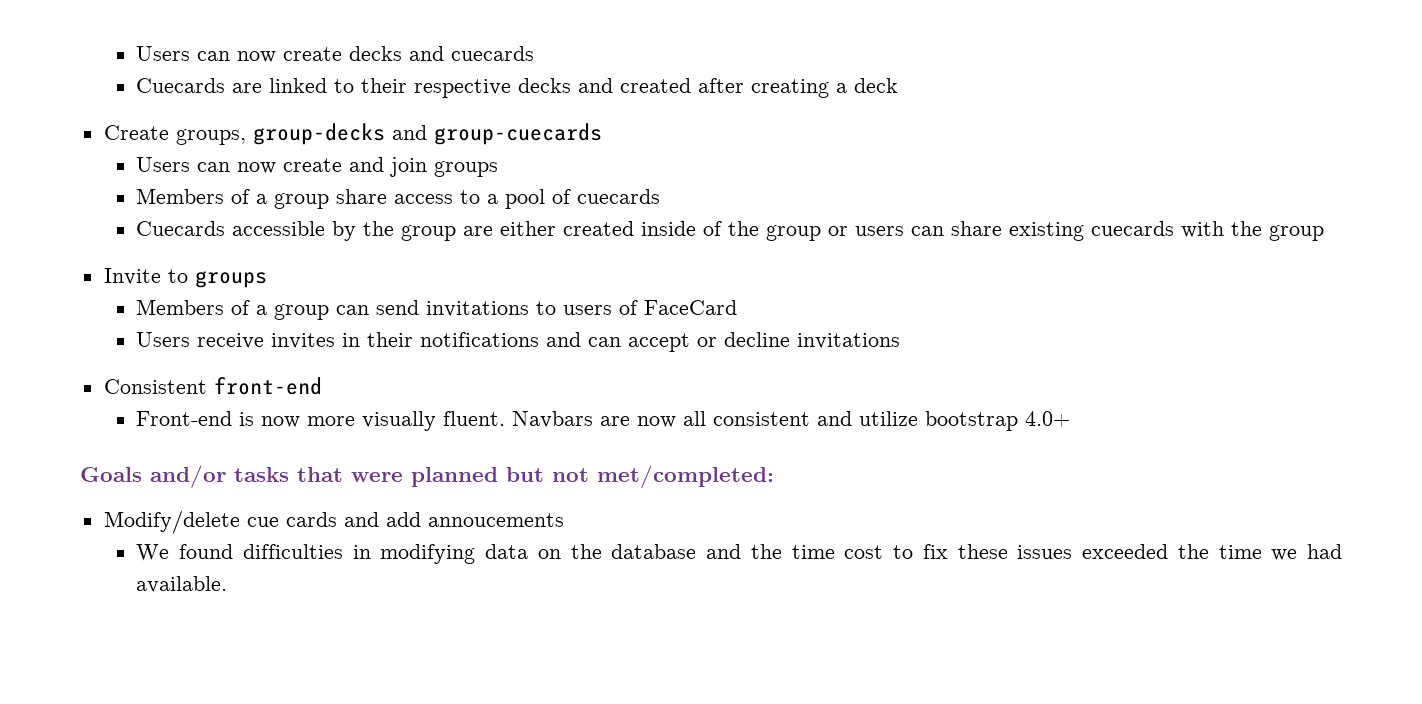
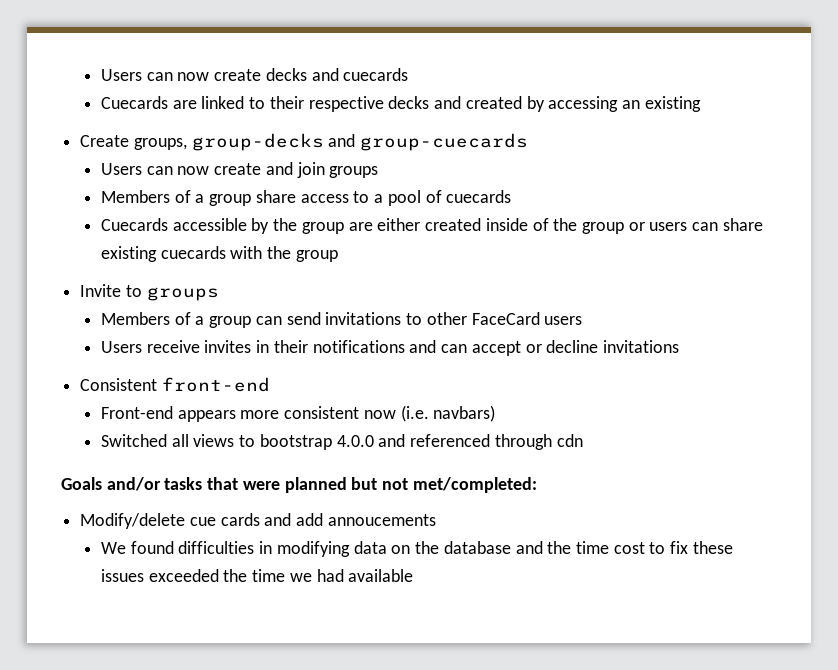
[698,78,899,98] after creating a deck -> [526,96,701,112] by accessing an existing
[563,300,738,315] users of FaceCard -> [426,312,583,325] other FaceCard users
[239,411,1071,431] is now more visually fluent. Navbars are now all consistent and utilize bootstrap 4.0+ -> [177,405,496,422] [100,434,583,450] appears more consistent now (i.e. navbars) // Switched all views to bootstrap 4.0.0 and referenced through cdn
[136,576,228,593] available. -> [348,569,414,582] available

